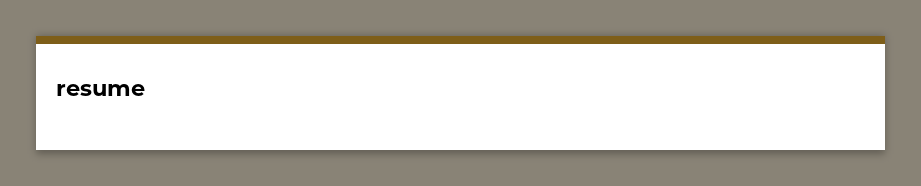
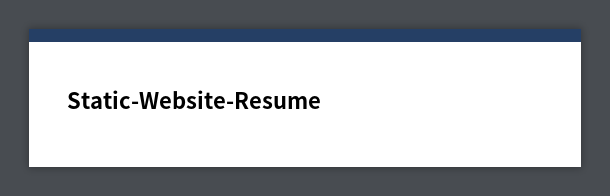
[56,84,145,96] resume -> [67,90,321,109] Static-Website-Resume

